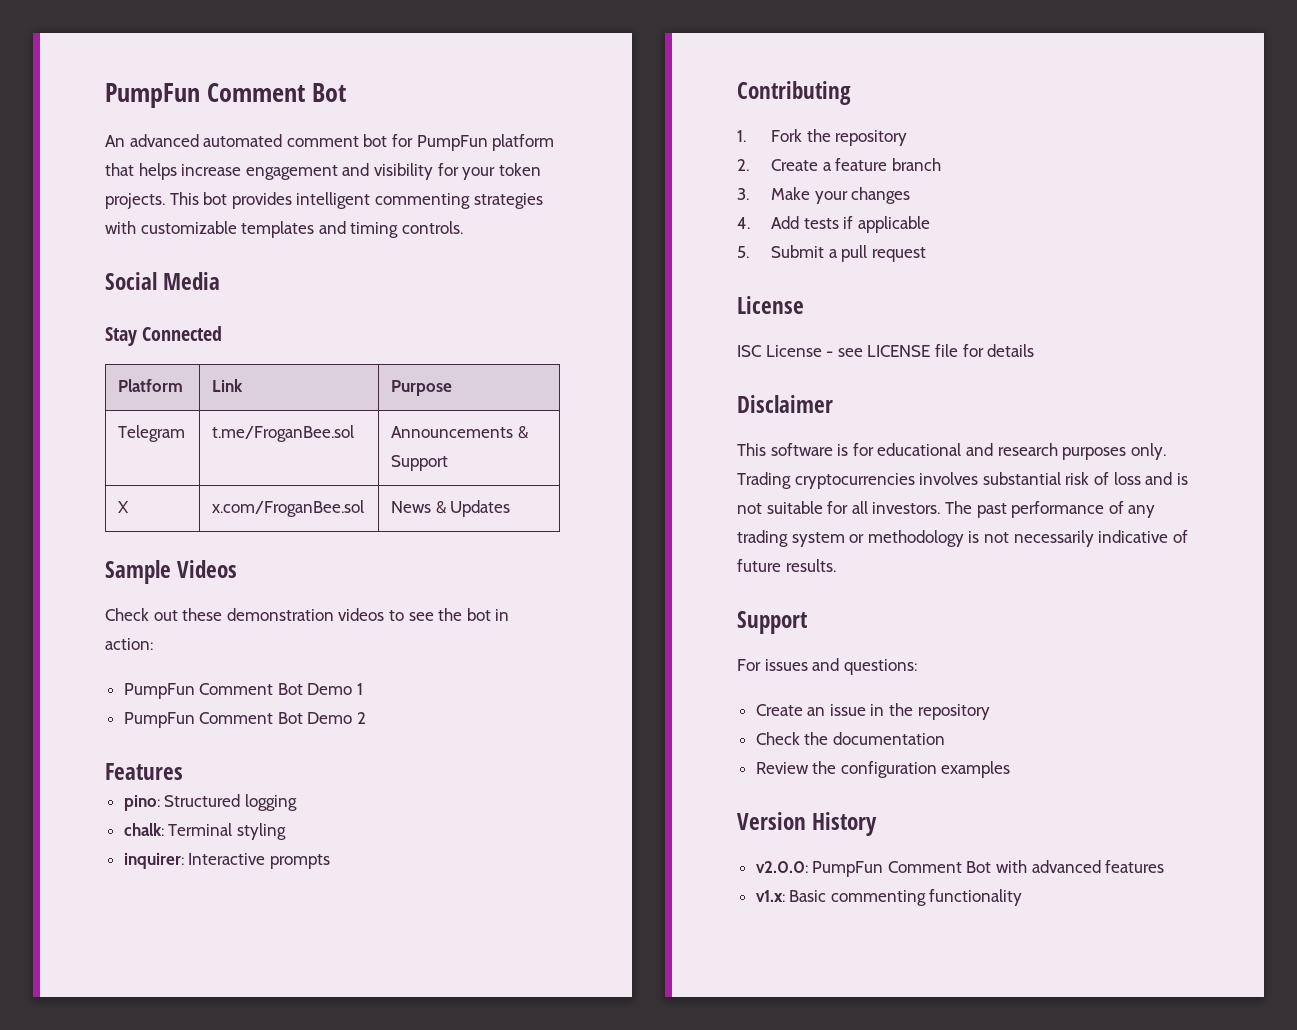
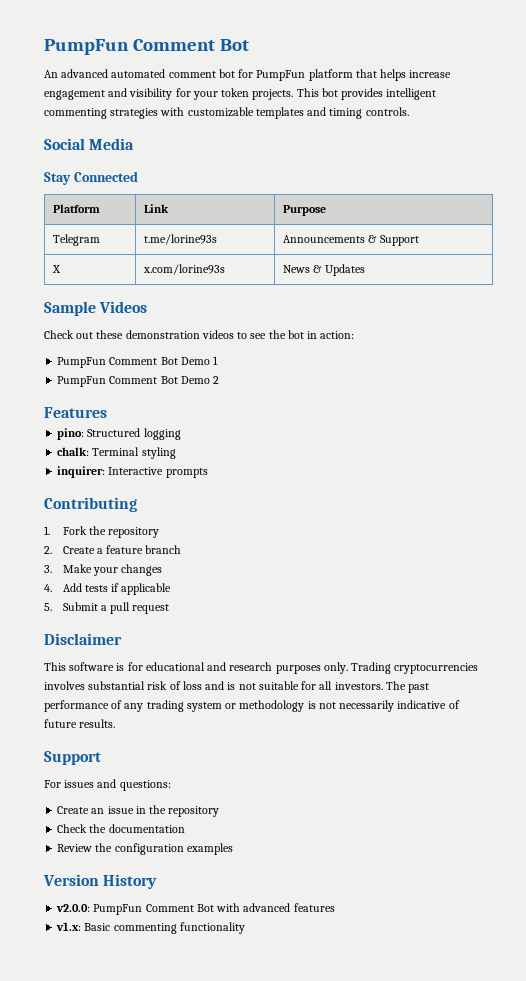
[212,425,355,442] t.me/FroganBee.sol -> [144,234,218,245] t.me/lorine93s
[212,500,365,517] x.com/FroganBee.sol -> [143,264,226,275] x.com/lorine93s
[737,296,804,314] [737,344,1035,357] // License // ISC License - see LICENSE file for details -> (170, 609) none

